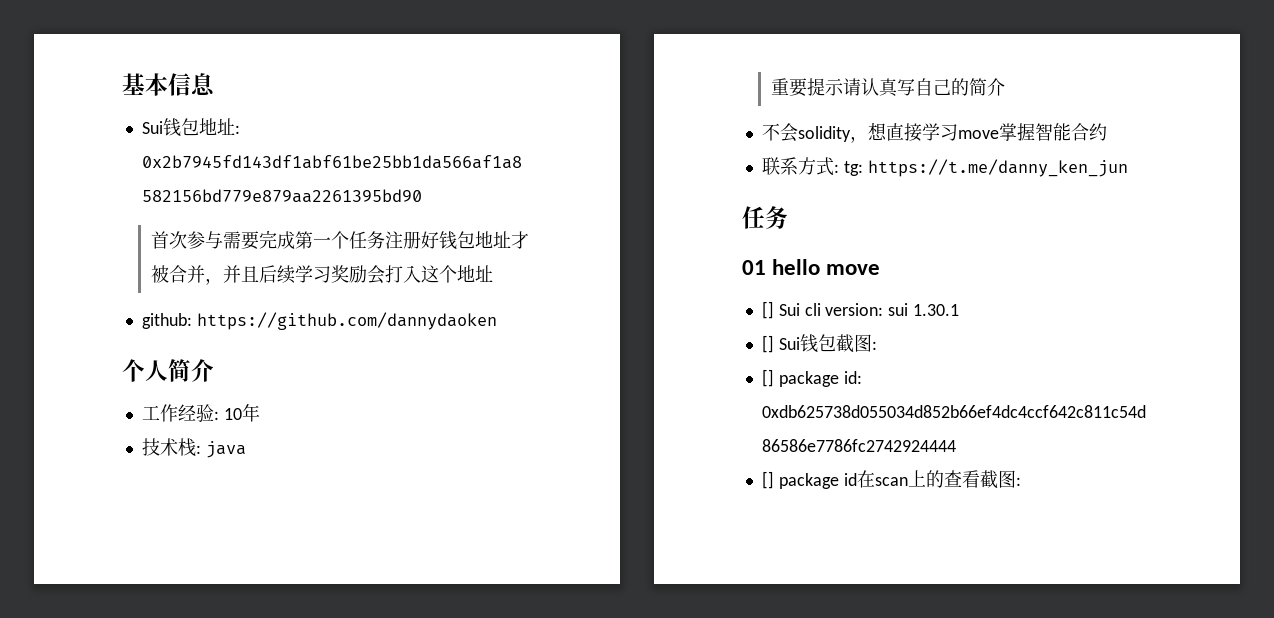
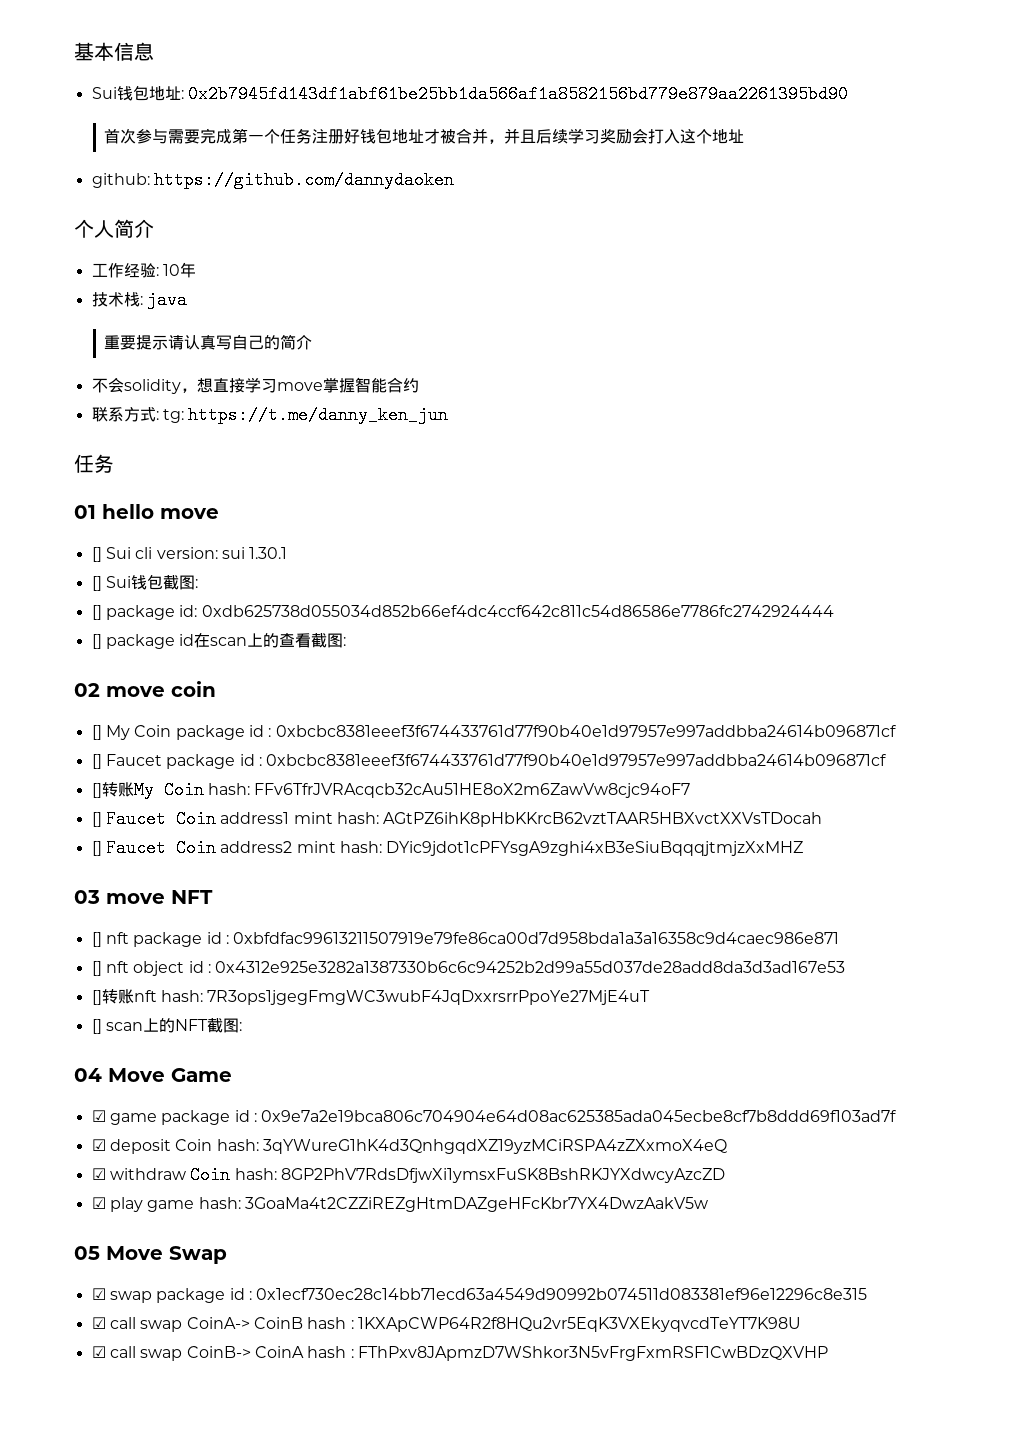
(1021, 481) none -> [74,681,216,697] [91,725,896,740] [91,754,887,769] [91,781,691,799] [91,810,823,828] [91,839,804,857] [74,890,213,904] [91,932,840,947] [91,961,846,976] [91,989,651,1005] [91,1018,242,1034] [74,1068,232,1082] [91,1110,897,1125] [91,1139,728,1154] [91,1166,725,1184] [91,1197,708,1212] [74,1246,227,1264] [91,1288,868,1303] [91,1317,801,1332] [91,1346,828,1361] // 02 move coin // [] My Coin package id : 0xbcbc8381eeef3f674433761d77f90b40e1d97957e997addbba24614b096871cf // [] Faucet package id : 0xbcbc8381eeef3f674433761d77f90b40e1d97957e997addbba24614b096871cf // []转账My Coin hash: FFv6TfrJVRAcqcb32cAu51HE8oX2m6ZawVw8cjc94oF7 // [] Faucet Coin address1 mint hash: AGtPZ6ihK8pHbKKrcB62vztTAAR5HBXvctXXVsTDocah // [] Faucet Coin address2 mint hash: DYic9jdot1cPFYsgA9zghi4xB3eSiuBqqqjtmjzXxMHZ // 03 move NFT // [] nft package id : 0xbfdfac99613211507919e79fe86ca00d7d958bda1a3a16358c9d4caec986e871 // [] nft object id : 0x4312e925e3282a1387330b6c6c94252b2d99a55d037de28add8da3d3ad167e53 // []转账nft hash: 7R3ops1jgegFmgWC3wubF4JqDxxrsrrPpoYe27MjE4uT // [] scan上的NFT截图: // 04 Move Game // ☑ game package id : 0x9e7a2e19bca806c704904e64d08ac625385ada045ecbe8cf7b8ddd69f103ad7f // ☑ deposit Coin hash: 3qYWureG1hK4d3QnhgqdXZ19yzMCiRSPA4zZXxmoX4eQ // ☑ withdraw Coin hash: 8GP2PhV7RdsDfjwXi1ymsxFuSK8BshRKJYXdwcyAzcZD // ☑ play game hash: 3GoaMa4t2CZZiREZgHtmDAZgeHFcKbr7YX4DwzAakV5w // 05 Move Swap // ☑ swap package id : 0x1ecf730ec28c14bb71ecd63a4549d90992b074511d083381ef96e12296c8e315 // ☑ call swap CoinA-> CoinB hash : 1KXApCWP64R2f8HQu2vr5EqK3VXEkyqvcdTeYT7K98U // ☑ call swap CoinB-> CoinA hash : FThPxv8JApmzD7WShkor3N5vFrgFxmRSF1CwBDzQXVHP

